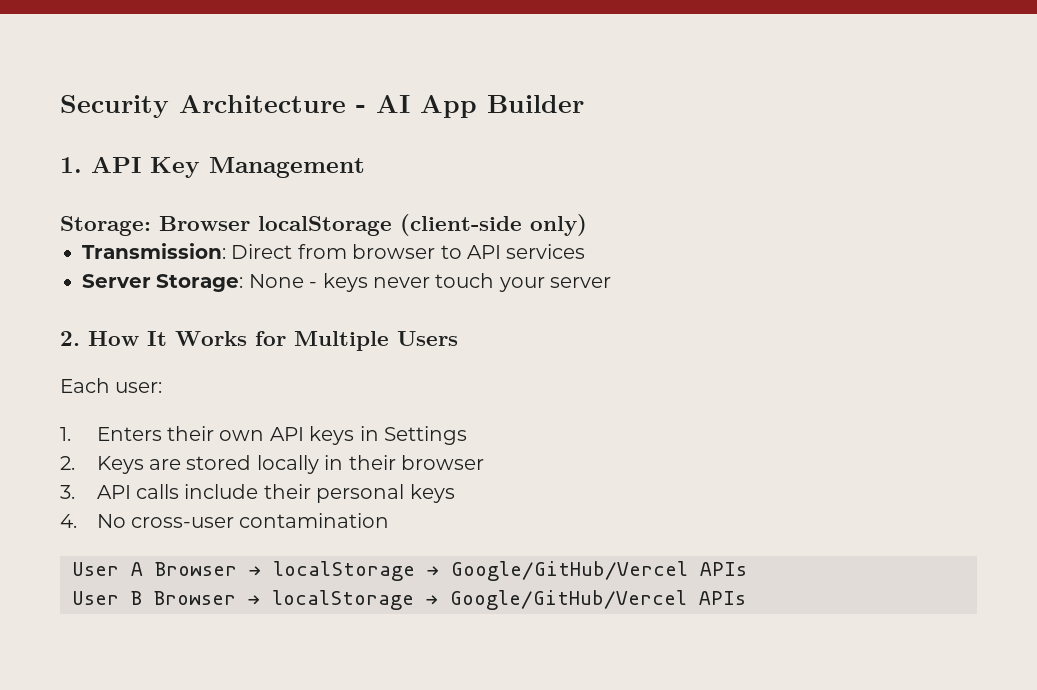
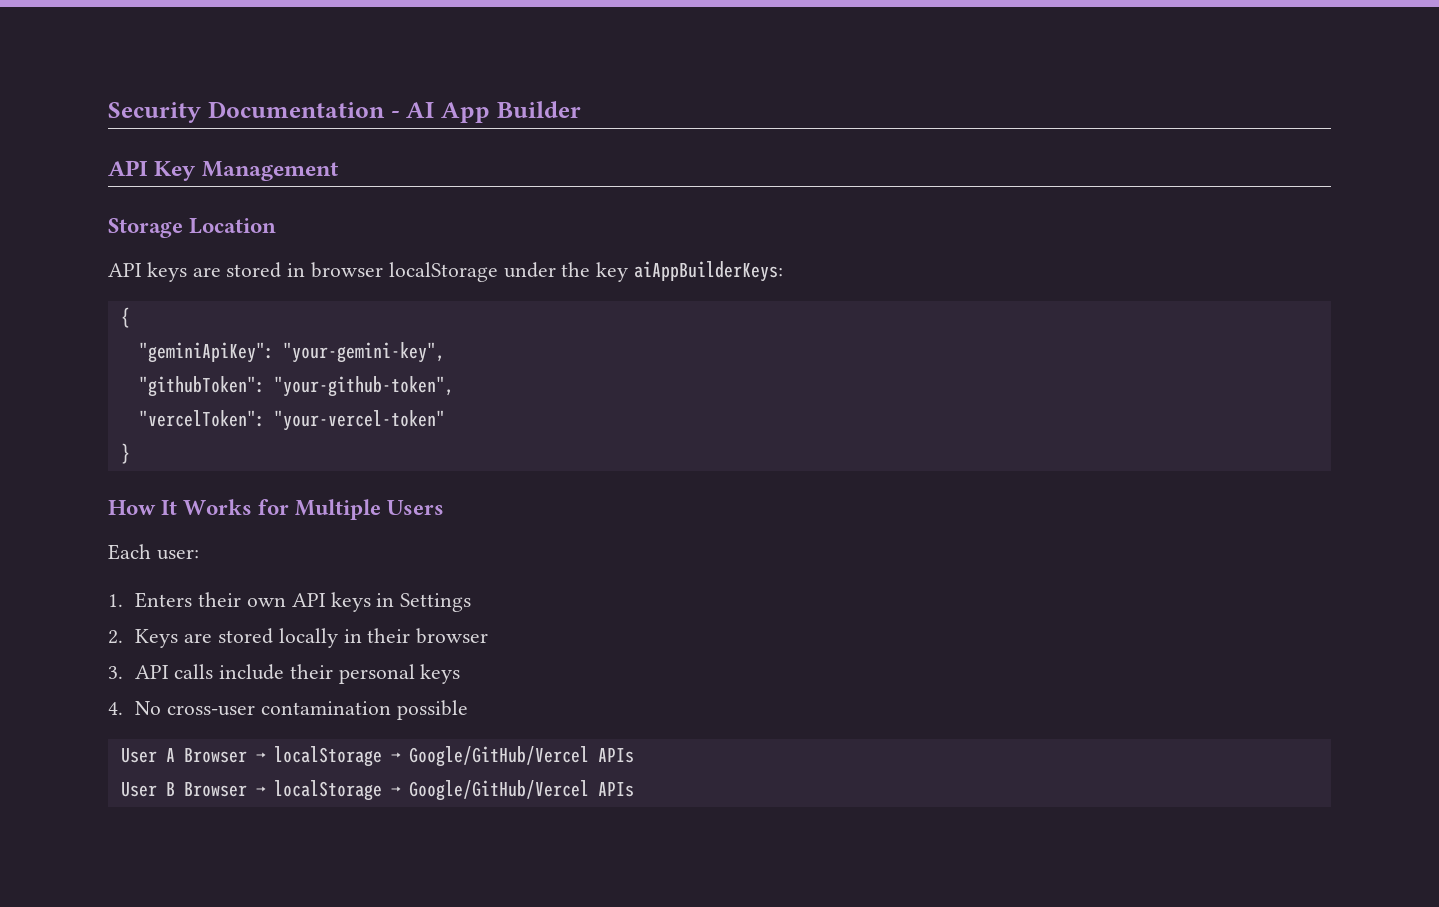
[179,95,346,113] Architecture -> [207,101,385,118] Documentation
[60,157,82,173] 1. -> (581, 109) none
[60,214,587,236] [82,243,586,259] [82,273,612,292] [60,331,80,346] Storage: Browser localStorage (client-side only) // Transmission: Direct from browser to API services // Server Storage: None - keys never touch your server // 2. -> [108,218,277,238] [108,261,784,282] [120,307,130,328] [138,342,445,363] [138,376,454,397] [138,410,445,431] [120,443,130,464] Storage Location // API keys are stored in browser localStorage under the key aiAppBuilderKeys: // { // "geminiApiKey": "your-gemini-key", // "githubToken": "your-github-token", // "vercelToken": "your-vercel-token" // } //
(390, 520) none -> [396,700,468,720] possible

